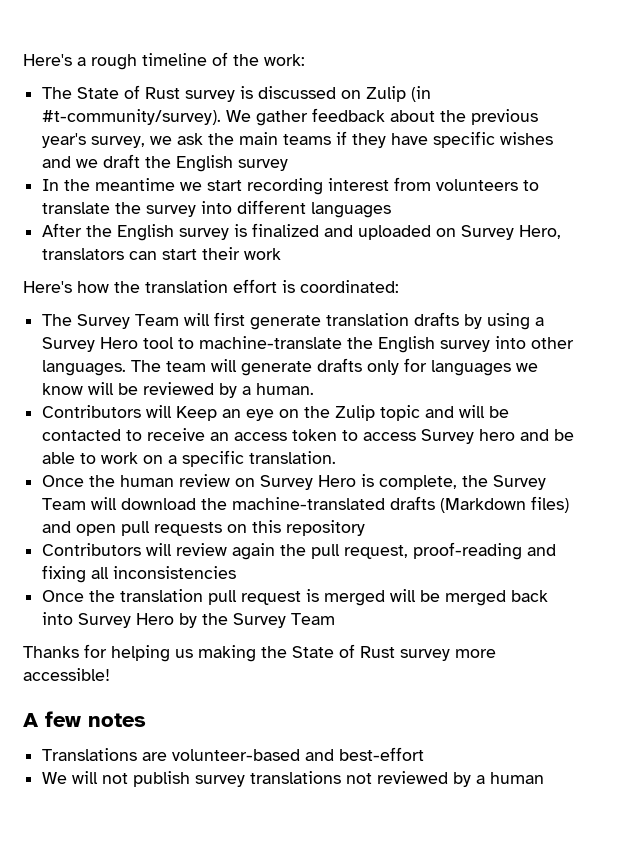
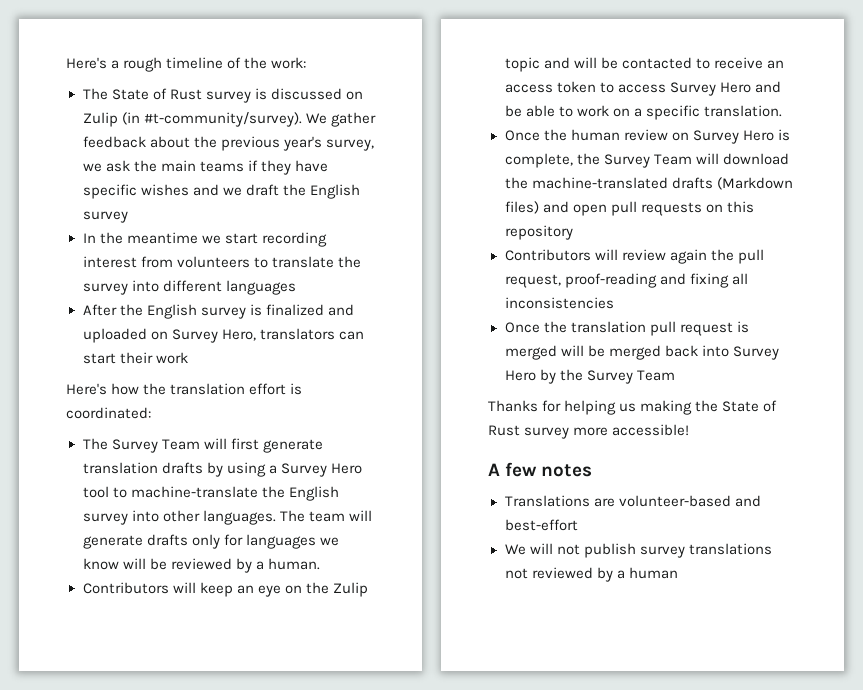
[176,406,218,421] Keep -> [199,582,233,597] keep
[479,429,516,441] hero -> [719,82,751,93] Hero

